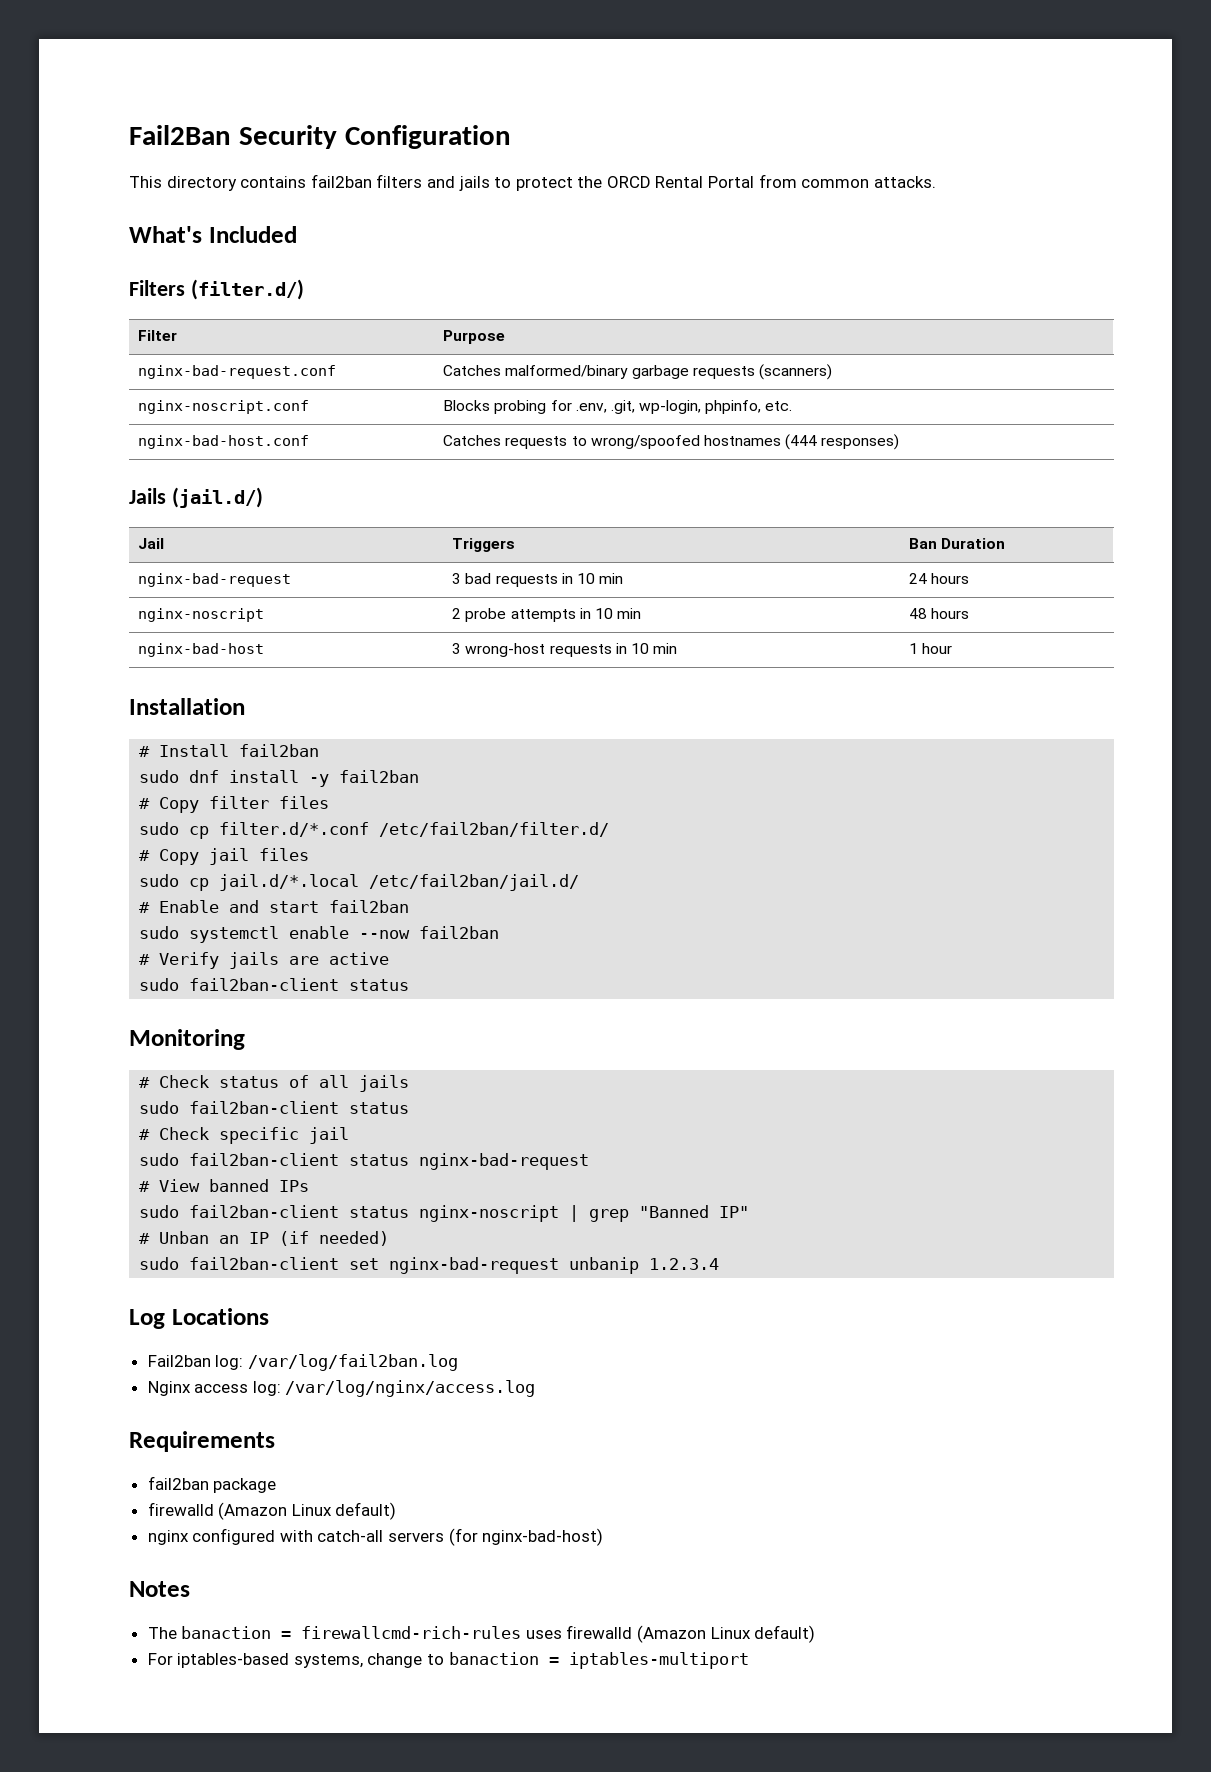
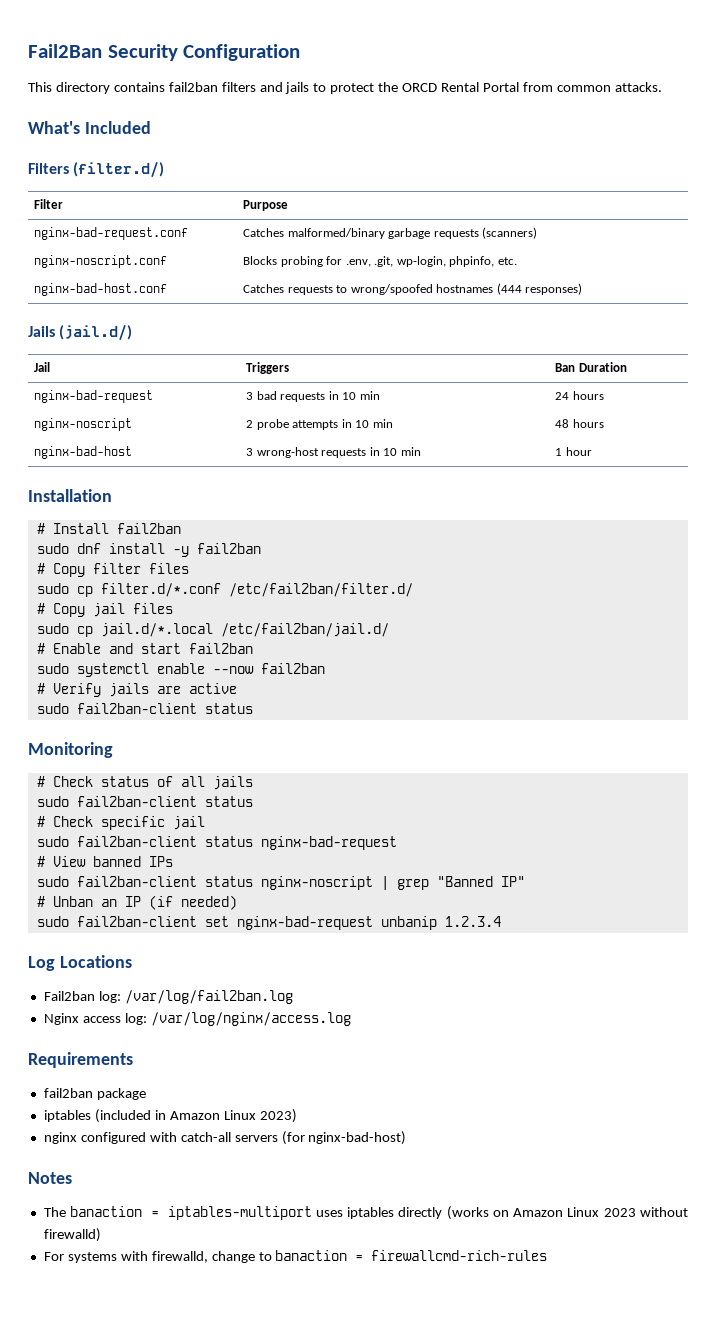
[147,1502,397,1520] firewalld (Amazon Linux default) -> [43,1109,297,1123] iptables (included in Amazon Linux 2023)
[301,1625,816,1643] [147,1653,363,1668] firewallcmd-rich-rules uses firewalld (Amazon Linux default) // For iptables-based systems, -> [167,1206,688,1220] [43,1228,101,1242] [43,1251,208,1263] iptables-multiport uses iptables directly (works on Amazon Linux 2023 without firewalld) // For systems with firewalld,
[568,1652,749,1669] iptables-multiport -> [371,1250,548,1261] firewallcmd-rich-rules

